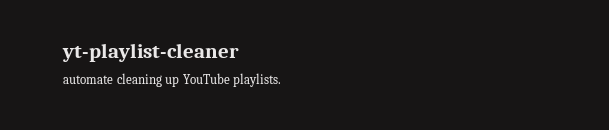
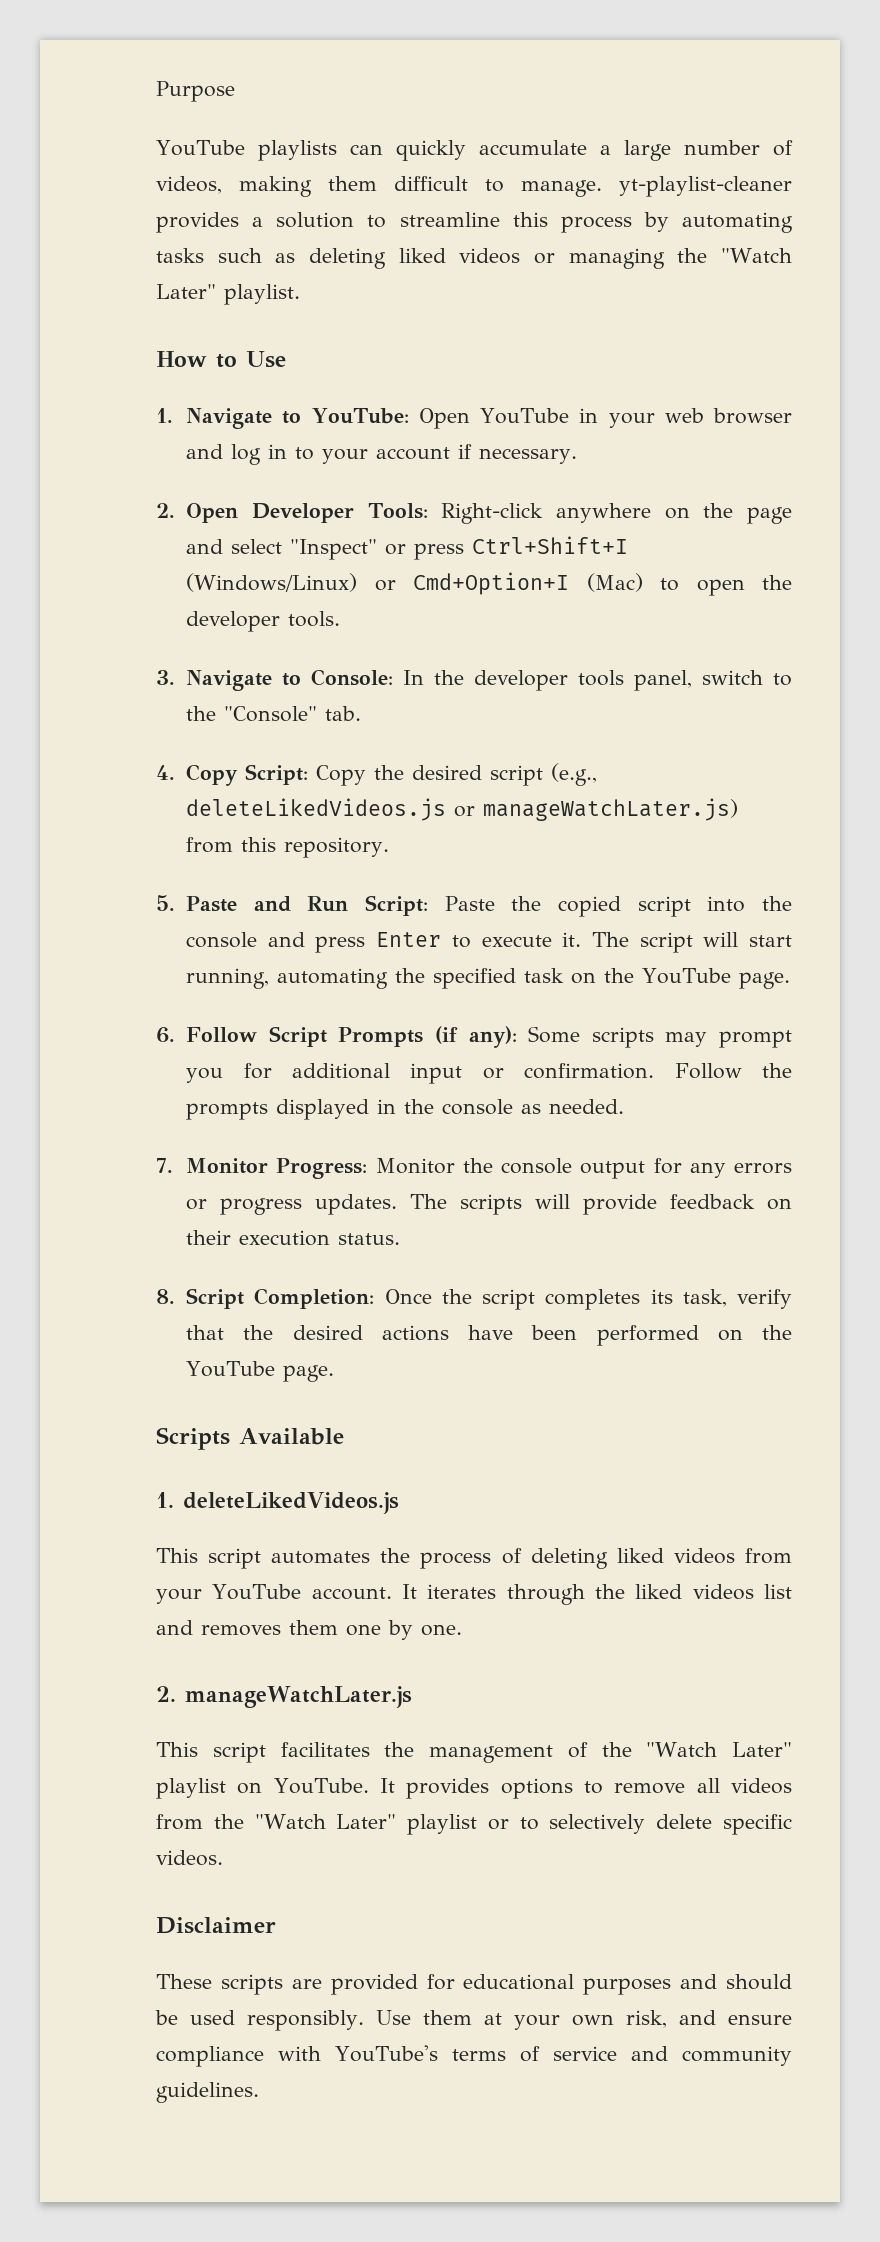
[62,43,239,62] [63,73,282,87] yt-playlist-cleaner // automate cleaning up YouTube playlists. -> [156,81,235,102] [156,140,793,161] [156,176,792,197] [156,212,793,233] [156,248,793,269] [156,284,300,305] [156,351,286,368] [156,408,792,429] [186,444,578,465] [156,503,792,524] [186,536,629,560] [186,572,793,596] [186,611,341,632] [156,669,792,691] [186,706,362,722] [156,763,598,786] [186,798,739,821] [186,837,390,858] [156,895,792,917] [186,932,793,953] [186,968,791,989] [156,1026,792,1048] [186,1063,793,1084] [186,1099,625,1120] [156,1158,792,1179] [186,1194,792,1215] [186,1230,401,1246] [156,1288,792,1310] [186,1325,792,1346] [186,1361,335,1382] [156,1427,344,1450] [156,1492,399,1514] [156,1548,792,1569] [156,1584,792,1605] [156,1620,462,1640] [156,1686,412,1708] [156,1742,792,1763] [156,1778,792,1799] [156,1814,793,1835] [156,1850,223,1866] [156,1917,276,1934] [156,1974,792,1995] [155,2010,792,2031] [156,2045,792,2067] [156,2082,259,2103] Purpose // YouTube playlists can quickly accumulate a large number of videos, making them difficult to manage. yt-playlist-cleaner provides a solution to streamline this process by automating tasks such as deleting liked videos or managing the "Watch Later" playlist. // How to Use // 1. Navigate to YouTube: Open YouTube in your web browser and log in to your account if necessary. // 2. Open Developer Tools: Right-click anywhere on the page and select "Inspect" or press Ctrl+Shift+I (Windows/Linux) or Cmd+Option+I (Mac) to open the developer tools. // 3. Navigate to Console: In the developer tools panel, switch to the "Console" tab. // 4. Copy Script: Copy the desired script (e.g., deleteLikedVideos.js or manageWatchLater.js) from this repository. // 5. Paste and Run Script: Paste the copied script into the console and press Enter to execute it. The script will start running, automating the specified task on the YouTube page. // 6. Follow Script Prompts (if any): Some scripts may prompt you for additional input or confirmation. Follow the prompts displayed in the console as needed. // 7. Monitor Progress: Monitor the console output for any errors or progress updates. The scripts will provide feedback on their execution status. // 8. Script Completion: Once the script completes its task, verify that the desired actions have been performed on the YouTube page. // Scripts Available // 1. deleteLikedVideos.js // This script automates the process of deleting liked videos from your YouTube account. It iterates through the liked videos list and removes them one by one. // 2. manageWatchLater.js // This script facilitates the management of the "Watch Later" playlist on YouTube. It provides options to remove all videos from the "Watch Later" playlist or to selectively delete specific videos. // Disclaimer // These scripts are provided for educational purposes and should be used responsibly. Use them at your own risk, and ensure compliance with YouTube's terms of service and community guidelines.

